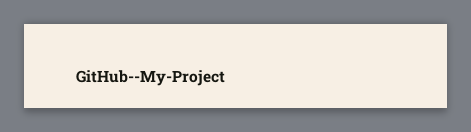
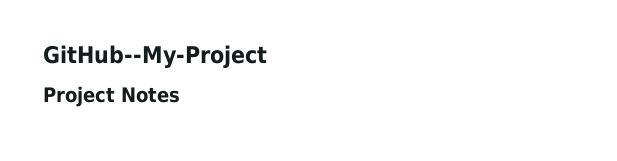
(225, 78) none -> [43,86,180,107] // Project Notes

